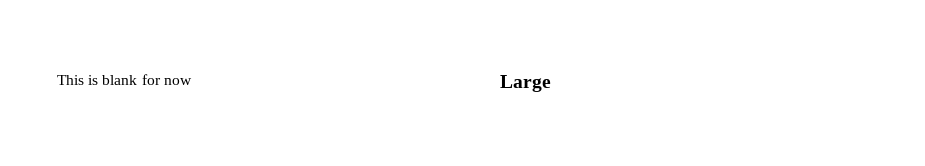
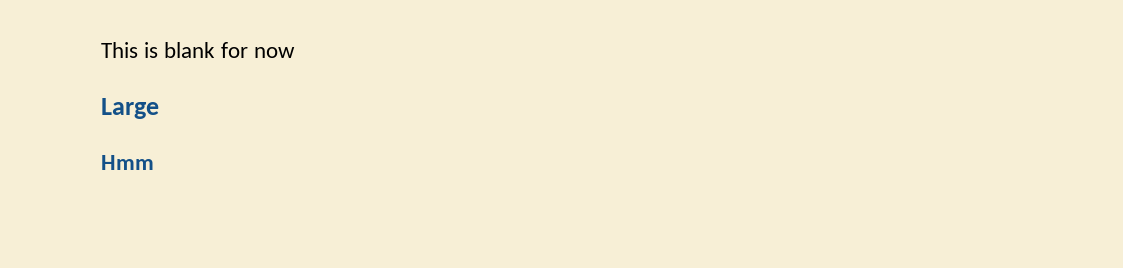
(551, 83) none -> [101,155,154,170] // Hmm

